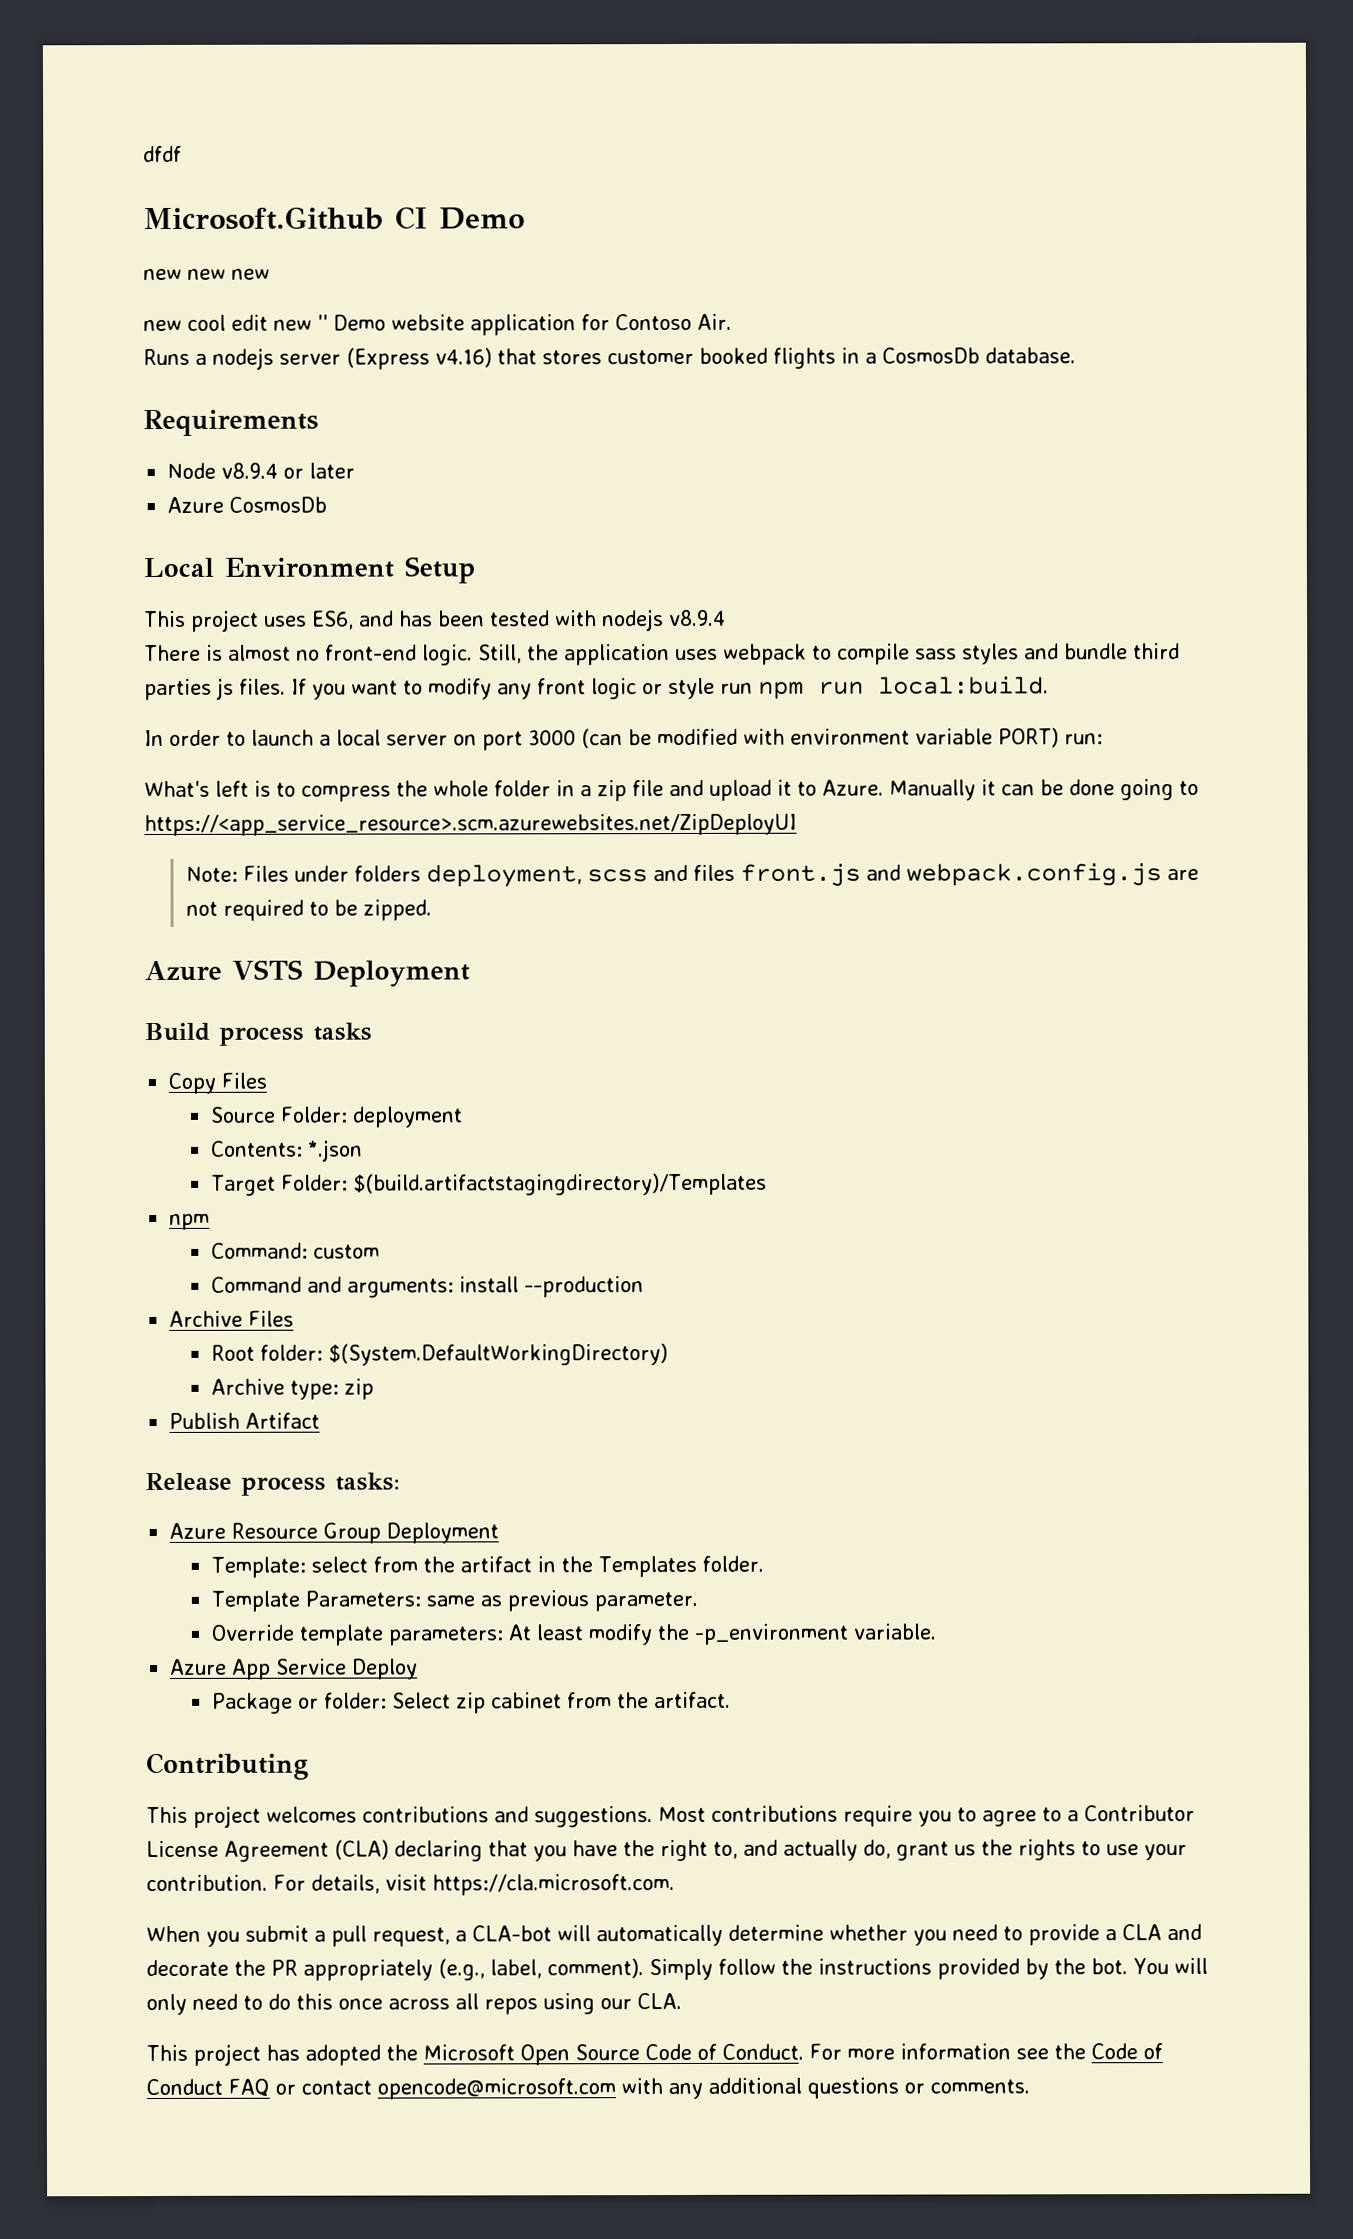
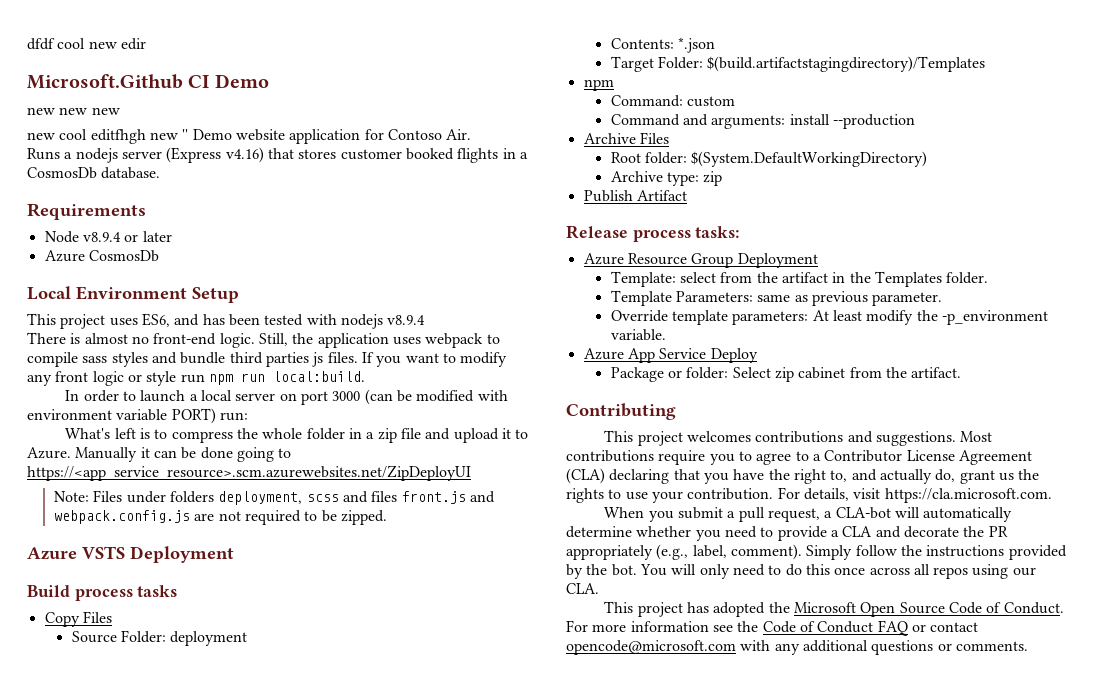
(182, 154) none -> [57,38,146,50] cool new edir
[231,314,268,331] edit -> [90,129,146,144] editfhgh

